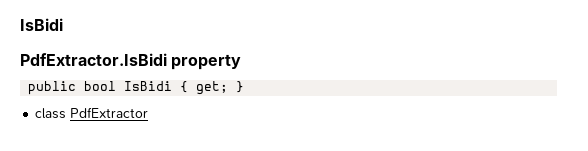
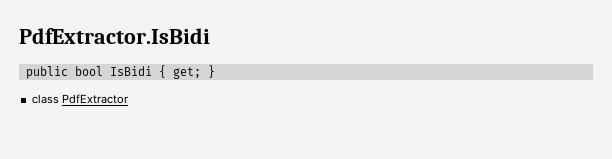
[20,18,63,31] IsBidi // -> (19, 36) none
[171,54,242,70] property -> (210, 36) none

